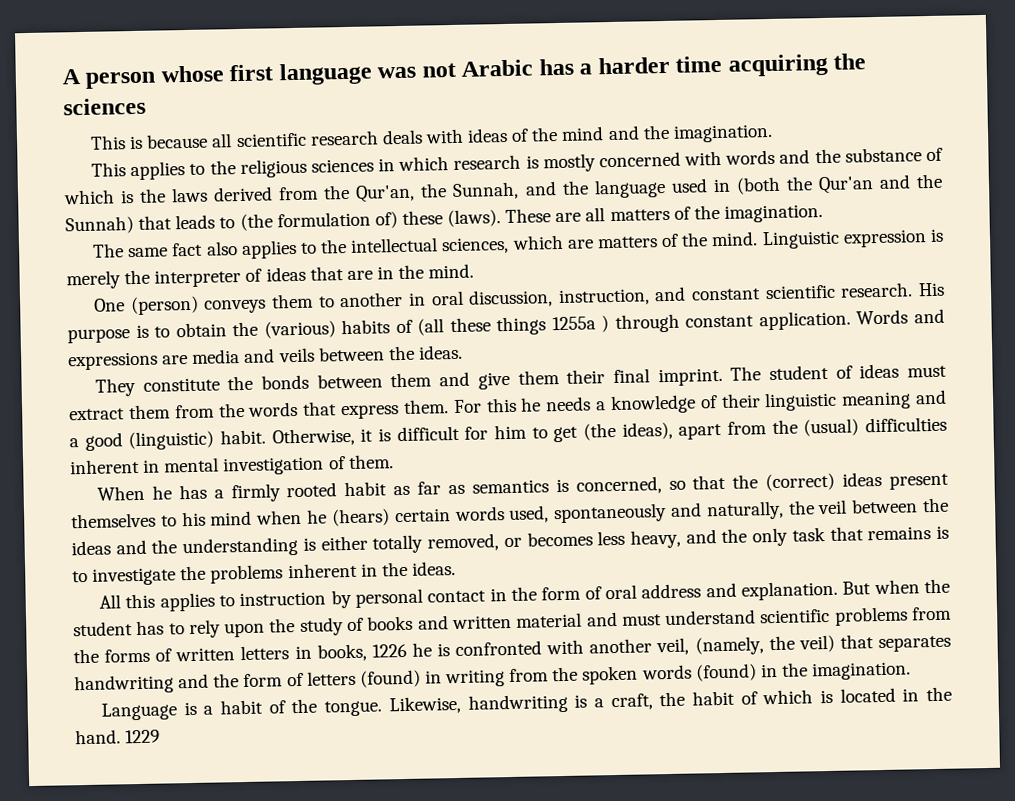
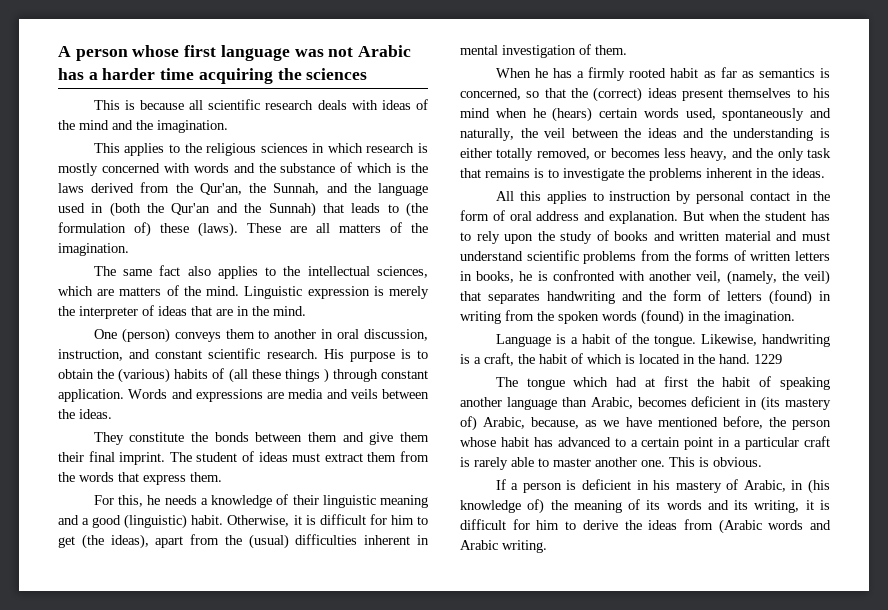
[551,316,596,331] 1255a -> (320, 375) none
[452,397,517,414] For this -> [93,495,144,507] // For this,
[371,643,407,658] 1226 -> (515, 277) none
(161, 736) none -> [495,376,830,390] [460,396,831,411] [460,416,831,431] [460,436,830,450] [460,457,762,470] [495,479,831,494] [460,499,830,514] [460,519,831,534] [460,540,547,553] // The tongue which had at first the habit of speaking another language than Arabic, becomes deficient in (its mastery of) Arabic, because, as we have mentioned before, the person whose habit has advanced to a certain point in a particular craft is rarely able to master another one. This is obvious. // If a person is deficient in his mastery of Arabic, in (his knowledge of) the meaning of its words and its writing, it is difficult for him to derive the ideas from (Arabic words and Arabic writing.

